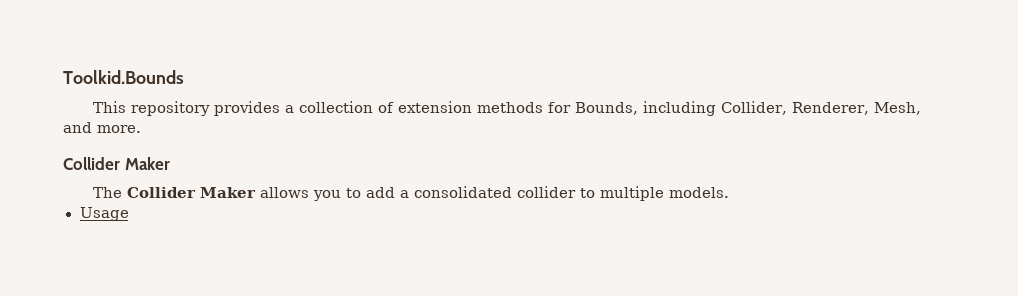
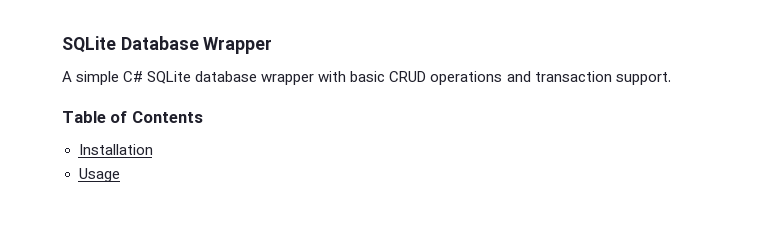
[63,70,184,84] [93,101,922,116] [63,122,141,133] [63,157,170,170] [93,186,730,201] Toolkid.Bounds // This repository provides a collection of extension methods for Bounds, including Collider, Renderer, Mesh, and more. // Collider Maker // The Collider Maker allows you to add a consolidated collider to multiple models. -> [62,36,273,54] [62,71,671,85] [62,111,203,123] [78,144,153,155] SQLite Database Wrapper // A simple C# SQLite database wrapper with basic CRUD operations and transaction support. // Table of Contents // Installation

